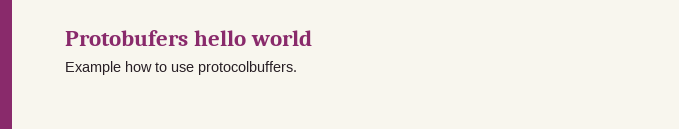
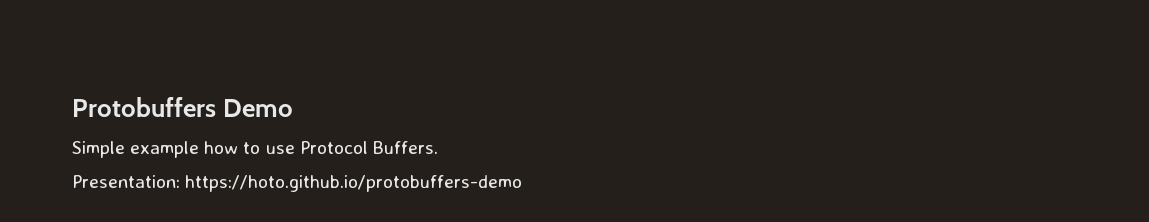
[65,30,313,46] [65,61,297,75] Protobufers hello world // Example how to use protocolbuffers. -> [72,97,294,117] [72,141,438,158] [72,175,523,192] Protobuffers Demo // Simple example how to use Protocol Buffers. // Presentation: https://hoto.github.io/protobuffers-demo

